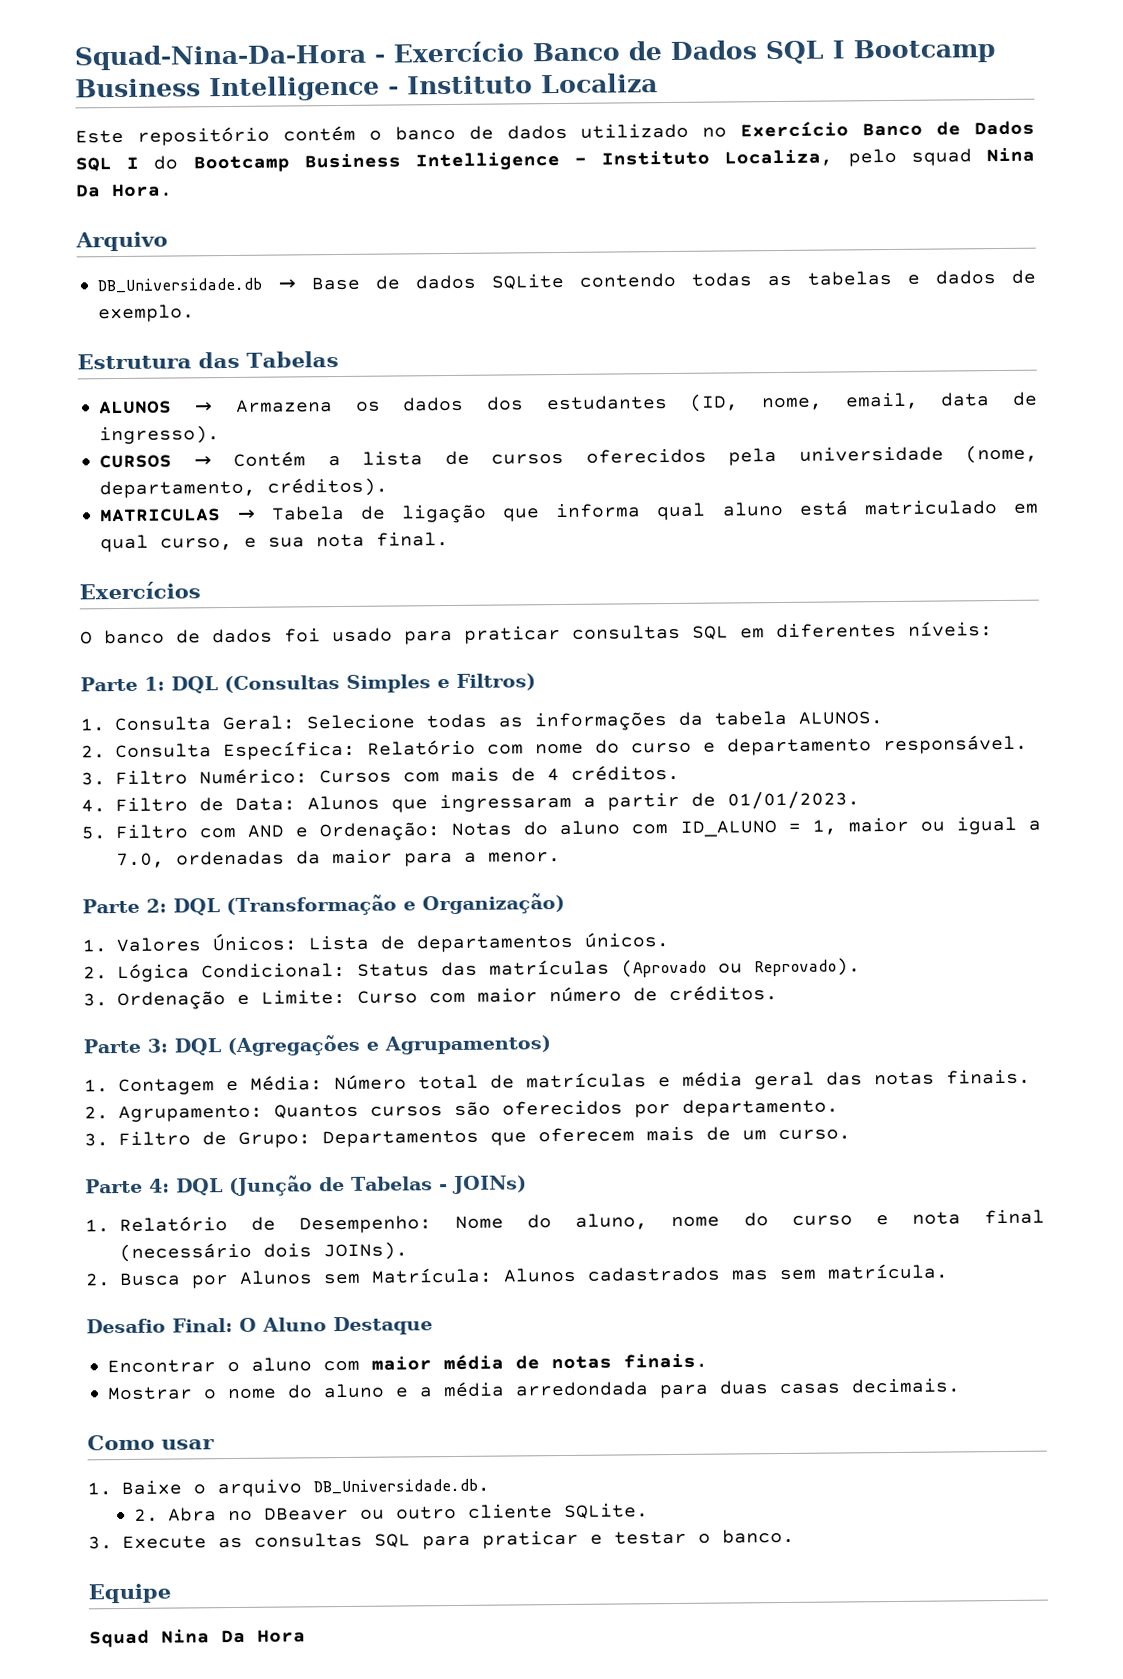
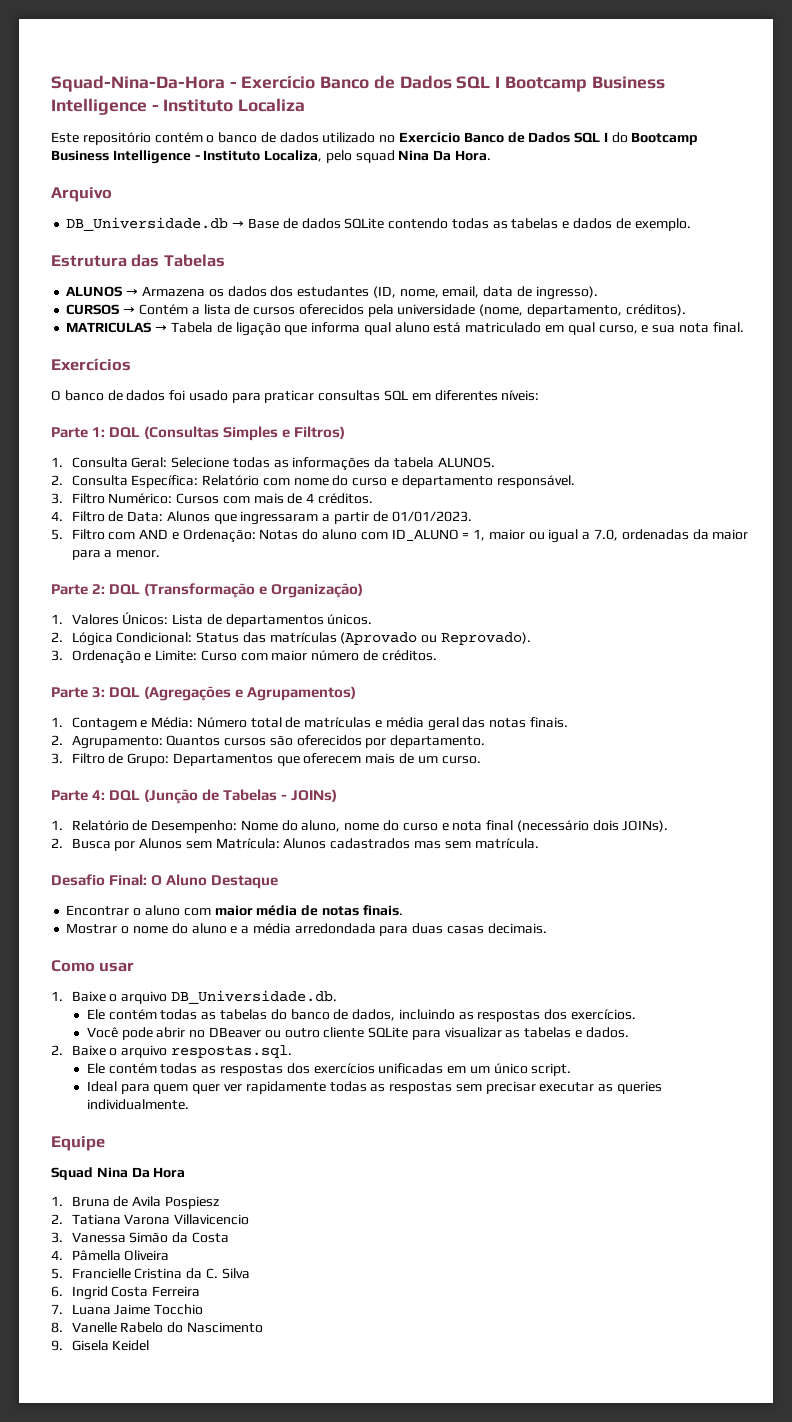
[134,1507,218,1522] 2. Abra -> [86,1009,637,1022] [86,1027,186,1040] Ele contém todas as tabelas do banco de dados, incluindo as respostas dos exercícios. // Você pode abrir
[564,1503,650,1520] [88,1528,795,1550] SQLite. // 3. Execute as consultas SQL para praticar e testar o banco. -> [368,1027,629,1040] [51,1045,292,1058] [86,1063,572,1076] [86,1081,663,1094] [86,1099,189,1110] SQLite para visualizar as tabelas e dados. // 2. Baixe o arquivo respostas.sql. // Ele contém todas as respostas dos exercícios unificadas em um único script. // Ideal para quem quer ver rapidamente todas as respostas sem precisar executar as queries individualmente.
(306, 1636) none -> [51,1196,219,1209] [51,1214,250,1225] [51,1232,229,1243] [51,1250,170,1261] [51,1268,250,1279] [51,1286,201,1300] [51,1304,204,1315] [51,1322,263,1333] [51,1340,150,1351] // 1. Bruna de Avila Pospiesz // 2. Tatiana Varona Villavicencio // 3. Vanessa Simão da Costa // 4. Pâmella Oliveira // 5. Francielle Cristina da C. Silva // 6. Ingrid Costa Ferreira // 7. Luana Jaime Tocchio // 8. Vanelle Rabelo do Nascimento // 9. Gisela Keidel

